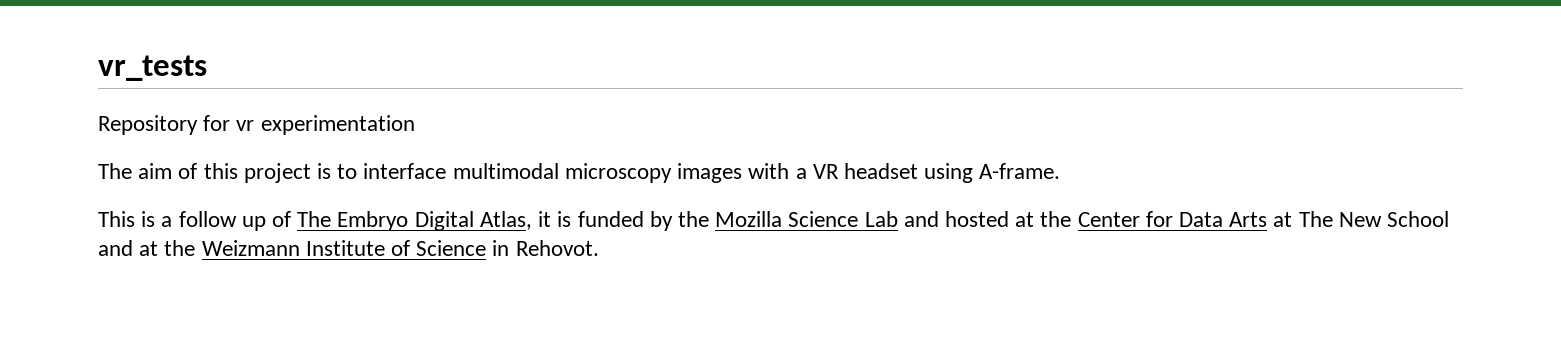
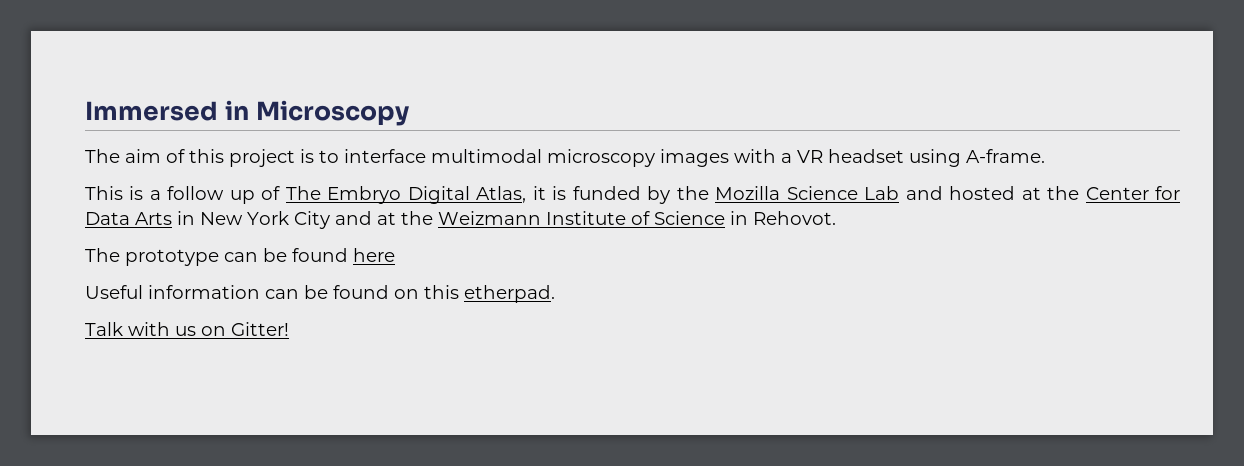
[98,55,207,81] [98,115,415,135] vr_tests // Repository for vr experimentation -> [85,100,409,126] Immersed in Microscopy
[1273,211,1450,227] at The New School -> [177,211,330,229] in New York City
(599, 248) none -> [85,248,395,266] [85,285,555,303] [85,322,289,336] // The prototype can be found here // Useful information can be found on this etherpad. // Talk with us on Gitter!

